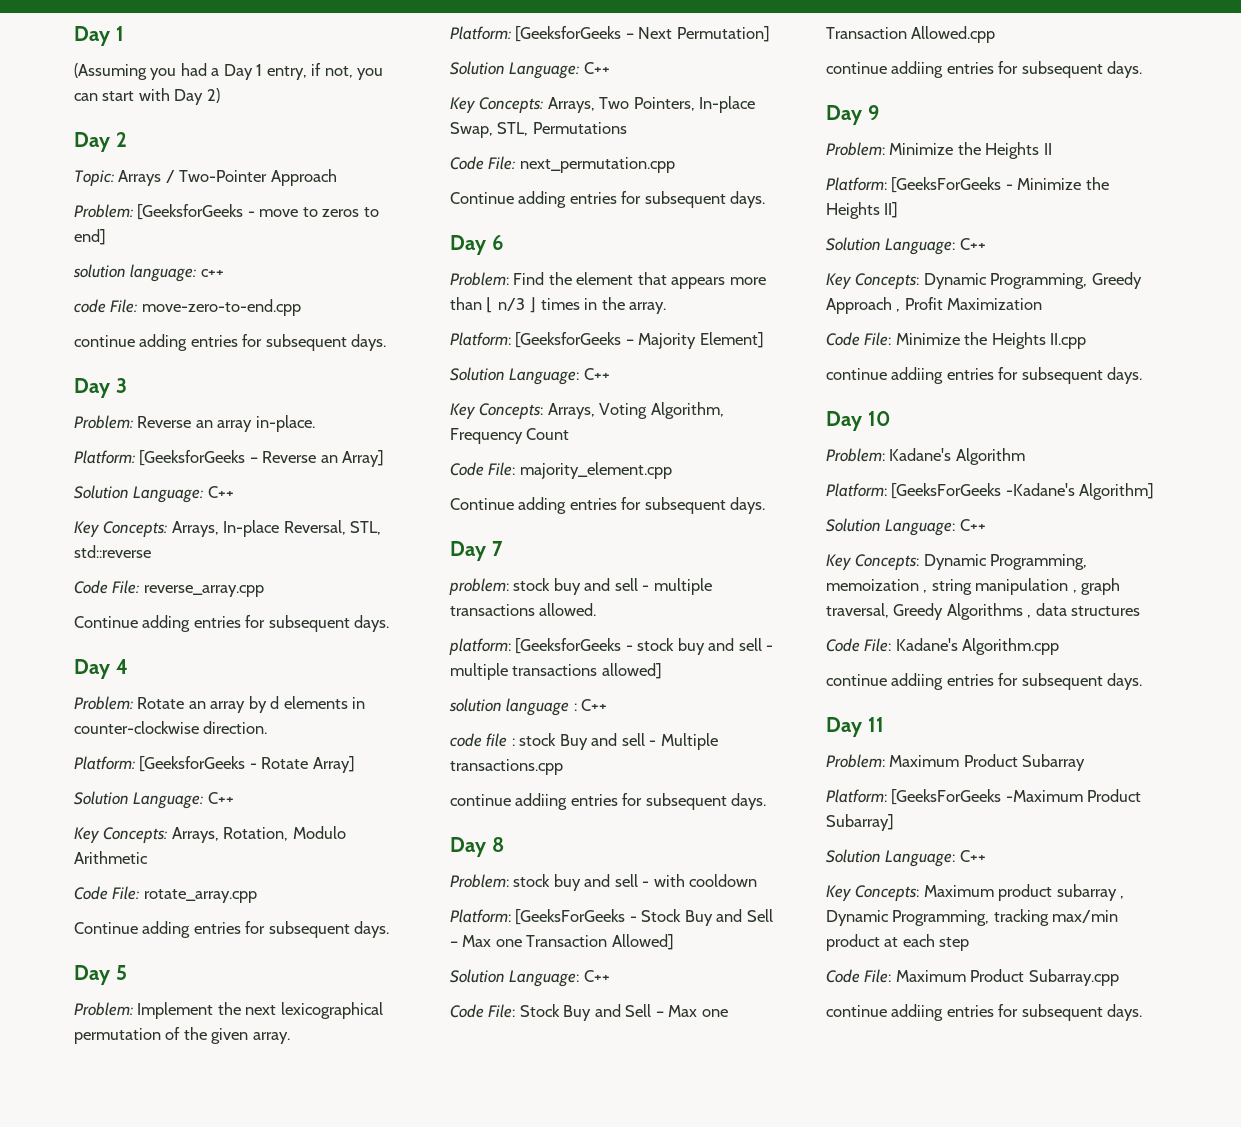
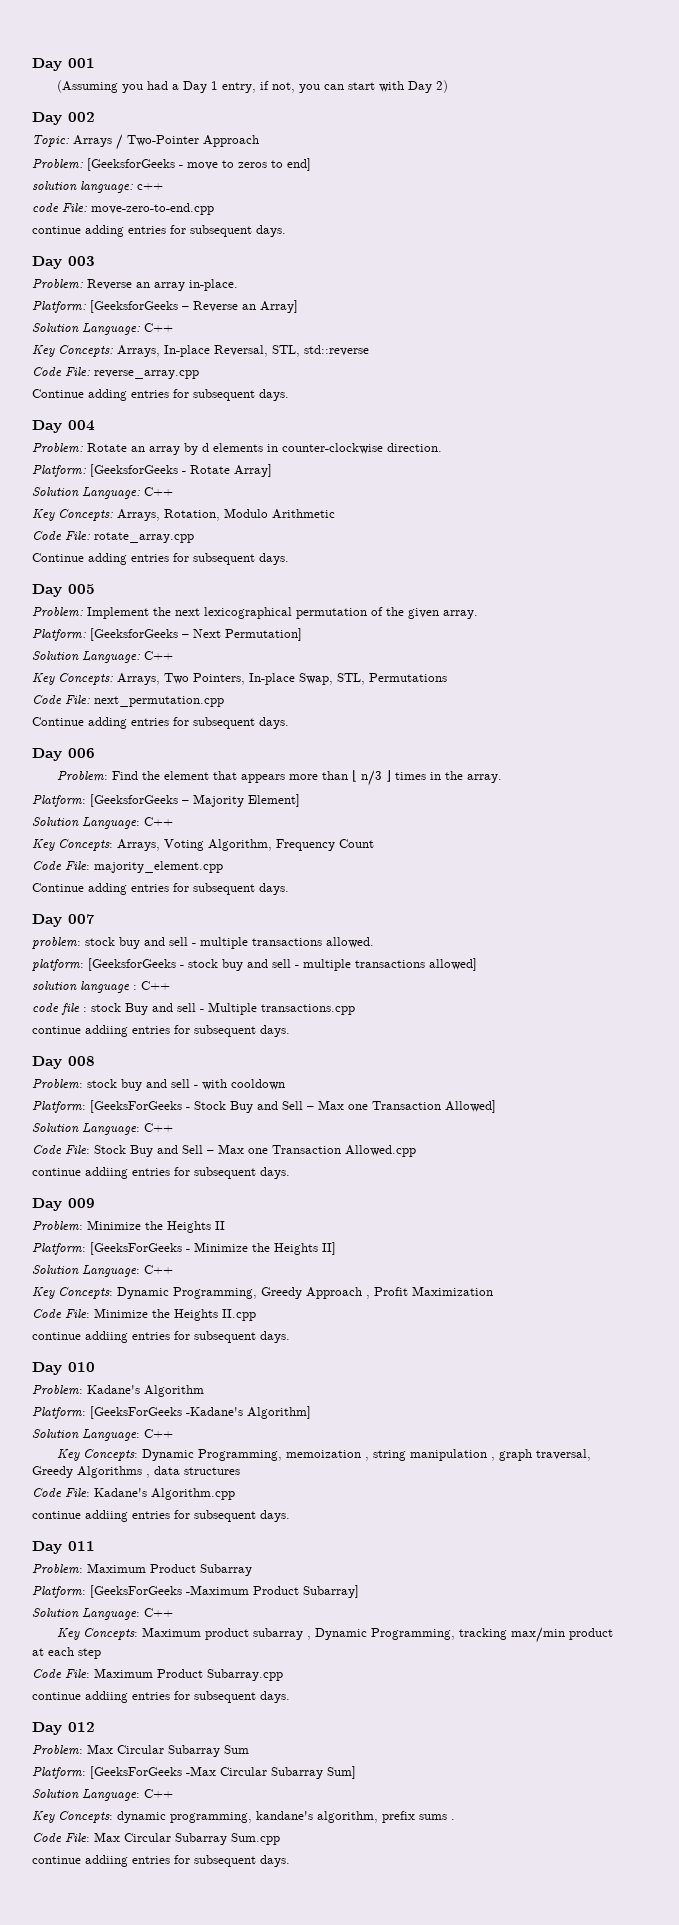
[74,26,124,46] Day 1 -> [32,58,95,71] Day 001
[115,132,127,147] 2 -> [68,112,95,122] 002
[115,378,127,393] 3 -> [68,256,95,266] 003
[115,659,128,674] 4 -> [68,420,95,431] 004
[115,965,127,980] 5 -> [68,584,95,594] 005
[491,235,504,250] 6 -> [68,748,95,758] 006
[491,541,503,556] 7 -> [68,914,95,924] 007
[491,837,504,852] 8 -> [68,1056,95,1066] 008
[867,105,880,120] 9 -> [68,1198,95,1208] 009
[867,411,890,426] 10 -> [68,1362,95,1372] 010
[867,717,884,732] 11 -> [68,1541,95,1551] 011
(1143, 1012) none -> [32,1722,95,1735] [32,1744,249,1757] [32,1766,356,1779] [32,1789,173,1801] [32,1811,455,1823] [32,1832,280,1845] [32,1855,290,1867] // Day 012 // Problem: Max Circular Subarray Sum // Platform: [GeeksForGeeks -Max Circular Subarray Sum] // Solution Language: C++ // Key Concepts: dynamic programming, kandane's algorithm, prefix sums . // Code File: Max Circular Subarray Sum.cpp // continue addiing entries for subsequent days.

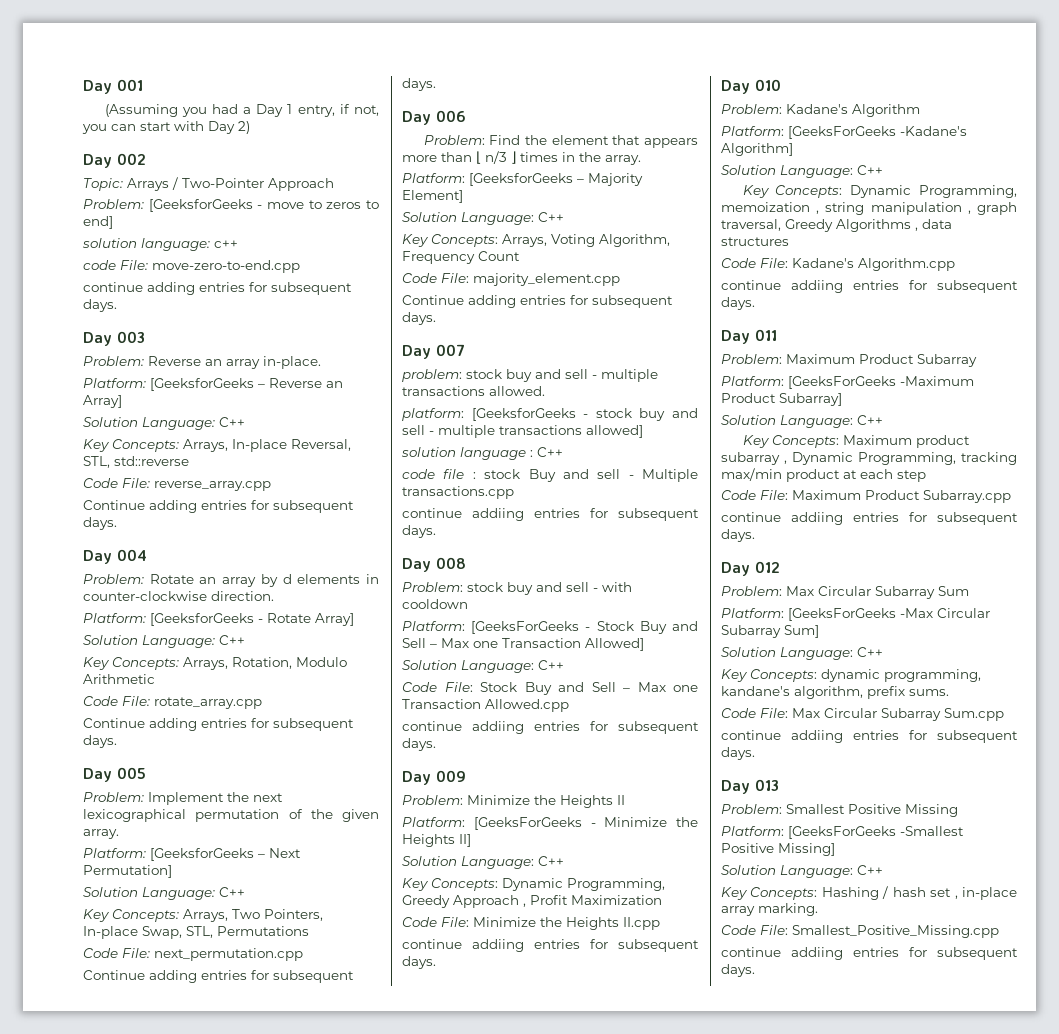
[419,1814,455,1820] sums . -> [909,689,949,696] sums.
(290, 1861) none -> [721,779,779,794] [721,804,958,817] [721,826,964,839] [721,843,835,856] [721,865,883,878] [721,886,1017,900] [721,903,818,916] [721,925,999,938] [721,947,1018,960] [721,964,755,977] // Day 013 // Problem: Smallest Positive Missing // Platform: [GeeksForGeeks -Smallest Positive Missing] // Solution Language: C++ // Key Concepts: Hashing / hash set , in-place array marking. // Code File: Smallest_Positive_Missing.cpp // continue addiing entries for subsequent days.

